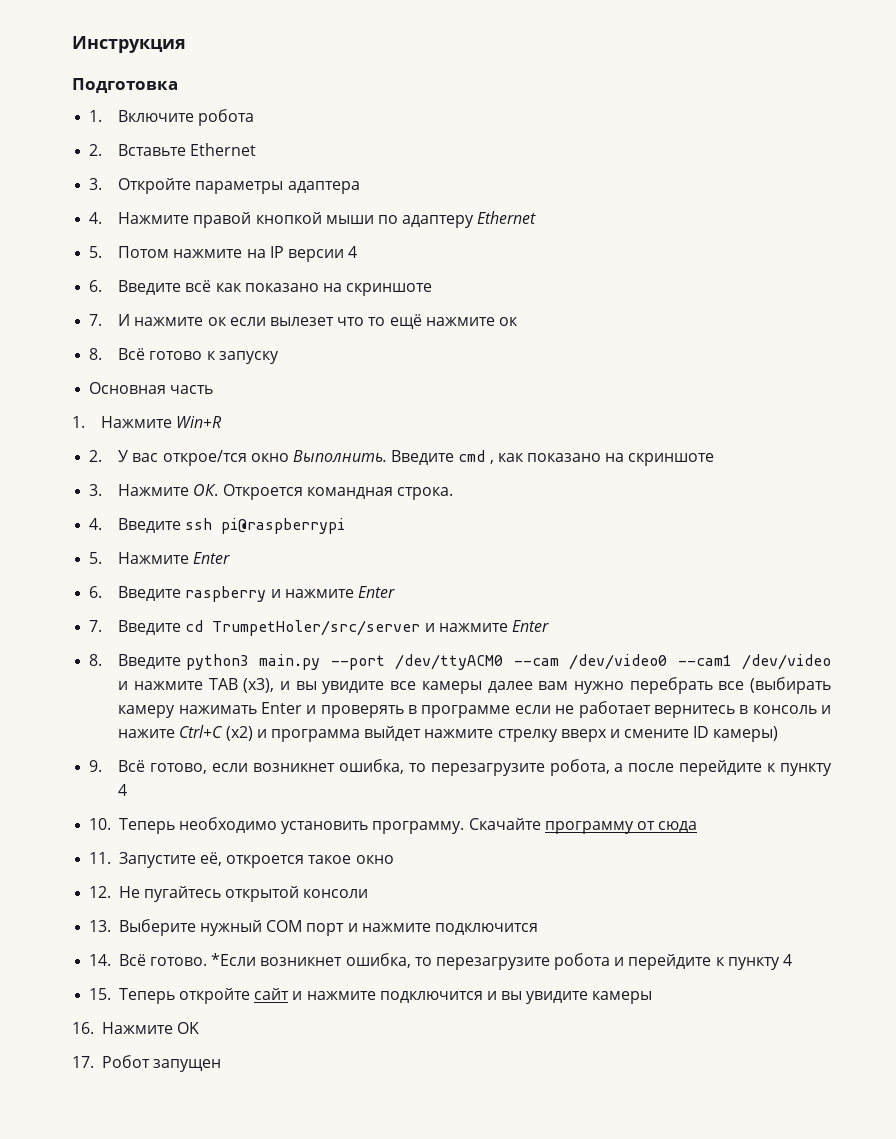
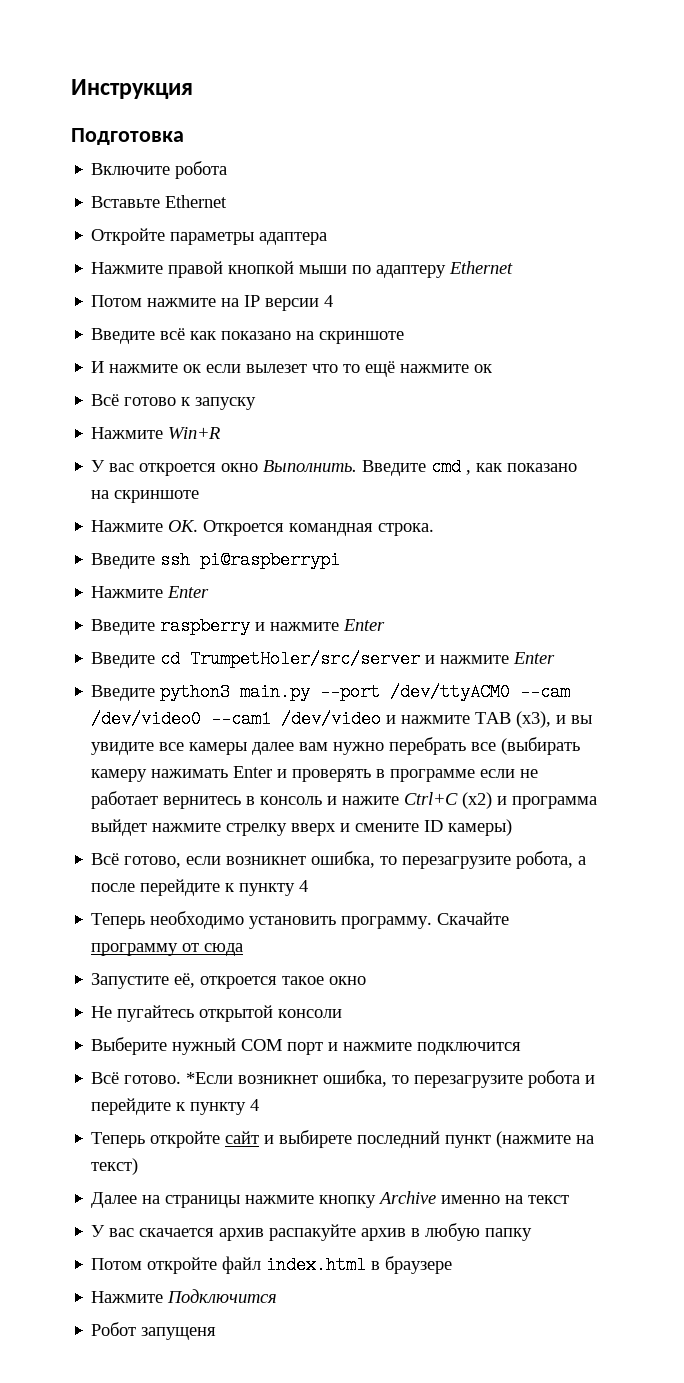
[89,110,103,122] 1. -> (184, 136) none
[89,144,103,156] 2. -> (228, 170) none
[89,178,103,190] 3. -> (228, 201) none
[89,212,103,224] 4. -> (328, 238) none
[89,246,103,258] 5. -> (514, 267) none
[89,280,103,292] 6. -> (334, 301) none
[89,314,103,326] 7. -> (405, 337) none
[89,348,103,360] 8. -> (493, 368) none
[89,382,214,394] [72,416,85,428] Основная часть // 1. -> (257, 403) none
[89,450,247,466] 2. У вас открое/тся -> [91,460,217,476] У вас откроется
[89,484,103,496] 3. -> (200, 496) none
[89,518,103,530] 4. -> (435, 529) none
[89,552,103,564] 5. -> (341, 560) none
[89,586,103,598] 6. -> (210, 592) none
[89,620,103,632] 7. -> (386, 625) none
[89,654,103,666] 8. -> (556, 658) none
[89,760,103,772] 9. -> (513, 827) none
[89,818,112,830] 10. -> (309, 886) none
[89,852,112,864] 11. -> (244, 949) none
[89,886,112,898] 12. -> (367, 980) none
[89,920,112,932] 13. -> (343, 1013) none
[89,954,112,966] 14. -> (522, 1048) none
[89,988,112,1000] 15. -> (260, 1105) none
[306,991,653,1004] [72,1022,199,1034] [72,1055,221,1072] нажмите подключится и вы увидите камеры // 16. Нажмите OK // 17. Робот запущен -> [279,1130,595,1148] [91,1158,139,1175] [91,1191,570,1208] [91,1223,533,1241] [91,1256,453,1274] [91,1289,278,1303] [91,1322,217,1340] выбирете последний пункт (нажмите на текст) // Далее на страницы нажмите кнопку Archive именно на текст // У вас скачается архив распакуйте архив в любую папку // Потом откройте файл index.html в браузере // Нажмите Подключится // Робот запущеня

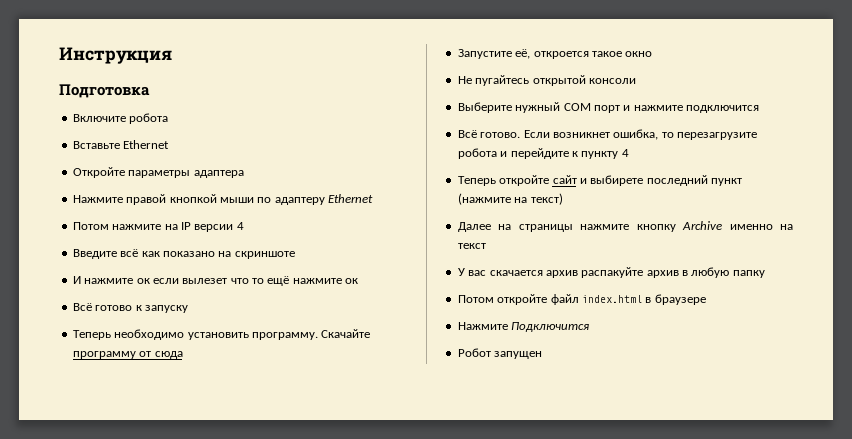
[91,427,221,439] [91,458,578,476] [91,490,200,503] [91,520,435,536] [91,551,341,569] [91,586,210,598] [91,617,386,635] [91,650,556,668] [91,683,571,701] [91,710,593,728] [91,737,581,755] [91,766,539,782] [91,791,598,809] [91,819,513,836] [91,851,587,869] [91,879,309,896] // Нажмите Win+R // У вас откроется окно Выполнить. Введите cmd , как показано на скриншоте // Нажмите ОК. Откроется командная строка. // Введите ssh pi@raspberrypi // Нажмите Enter // Введите raspberry и нажмите Enter // Введите cd TrumpetHoler/src/server и нажмите Enter // Введите python3 main.py --port /dev/ttyACM0 --cam /dev/video0 --cam1 /dev/video и нажмите TAB (x3), и вы увидите все камеры далее вам нужно перебрать все (выбирать камеру нажимать Enter и проверять в программе если не работает вернитесь в консоль и нажите Ctrl+C (x2) и программа выйдет нажмите стрелку вверх и смените ID камеры) // Всё готово, если возникнет ошибка, то перезагрузите робота, а после перейдите к пункту 4 -> (188, 309) none
[186,1072,234,1084] *Если -> [523,130,550,138] Если
[141,1327,217,1340] запущеня -> [494,351,543,359] запущен

